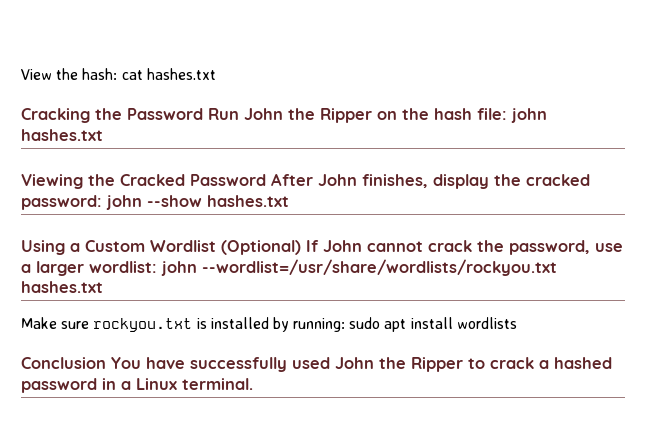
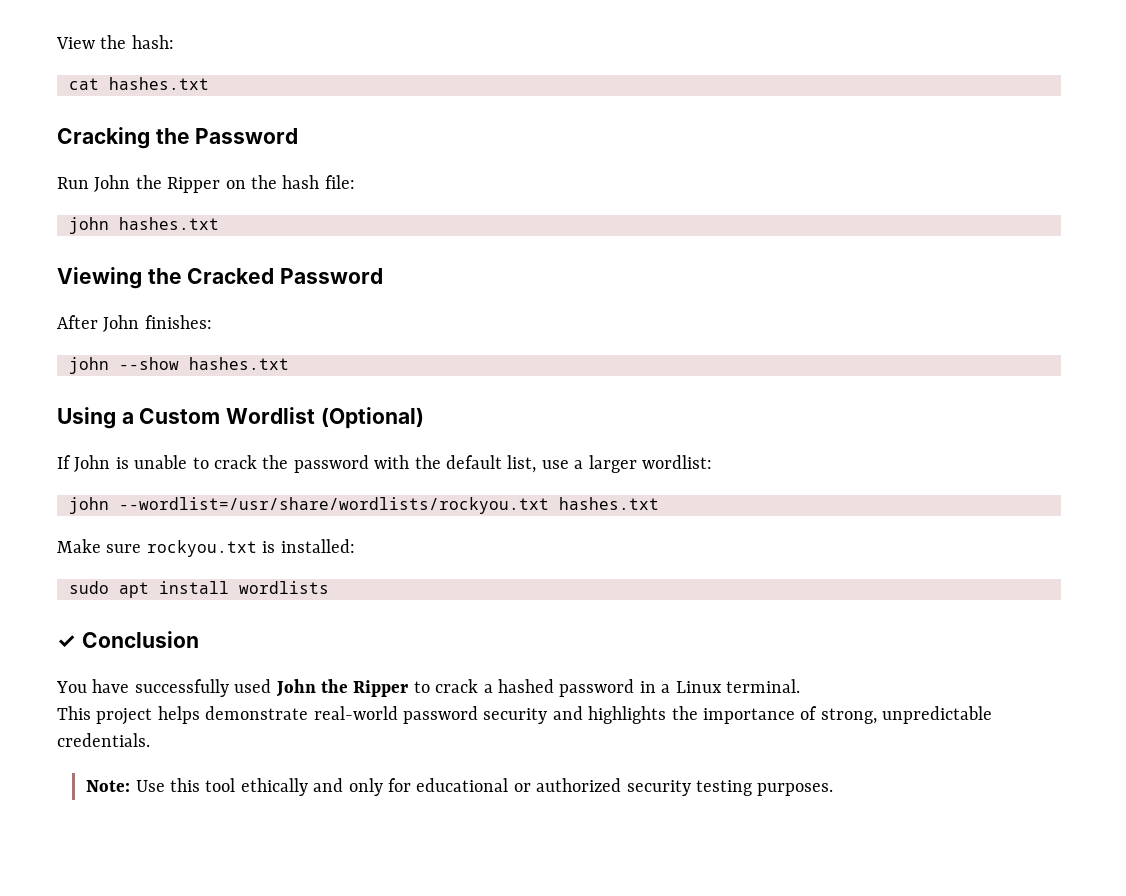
(118, 74) none -> (174, 42) //
(203, 114) none -> (299, 136) //
(507, 114) none -> (355, 182) //
(266, 180) none -> (384, 276) //
[362,174,590,189] [21,195,102,210] finishes, display the cracked password: -> [144,315,212,329] finishes: //
(301, 247) none -> (424, 418) //
[367,240,590,255] cannot crack the password, -> [115,455,537,473] is unable to crack the password with the default list,
(157, 267) none -> (712, 462) //
[210,317,346,332] installed by running: -> [280,539,355,553] installed: //
(517, 323) none -> [57,635,76,648] ✓
(106, 363) none -> (199, 639) //
(253, 384) none -> [57,706,993,725] [57,733,150,747] [86,778,834,796] // This project helps demonstrate real-world password security and highlights the importance of strong, unpredictable credentials. // Note: Use this tool ethically and only for educational or authorized security testing purposes.

